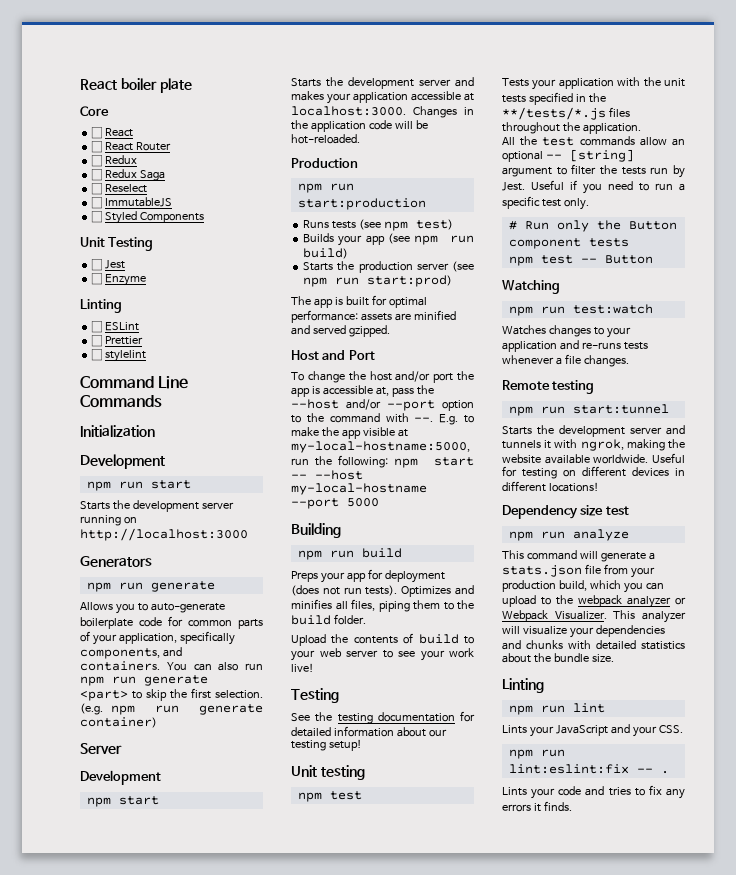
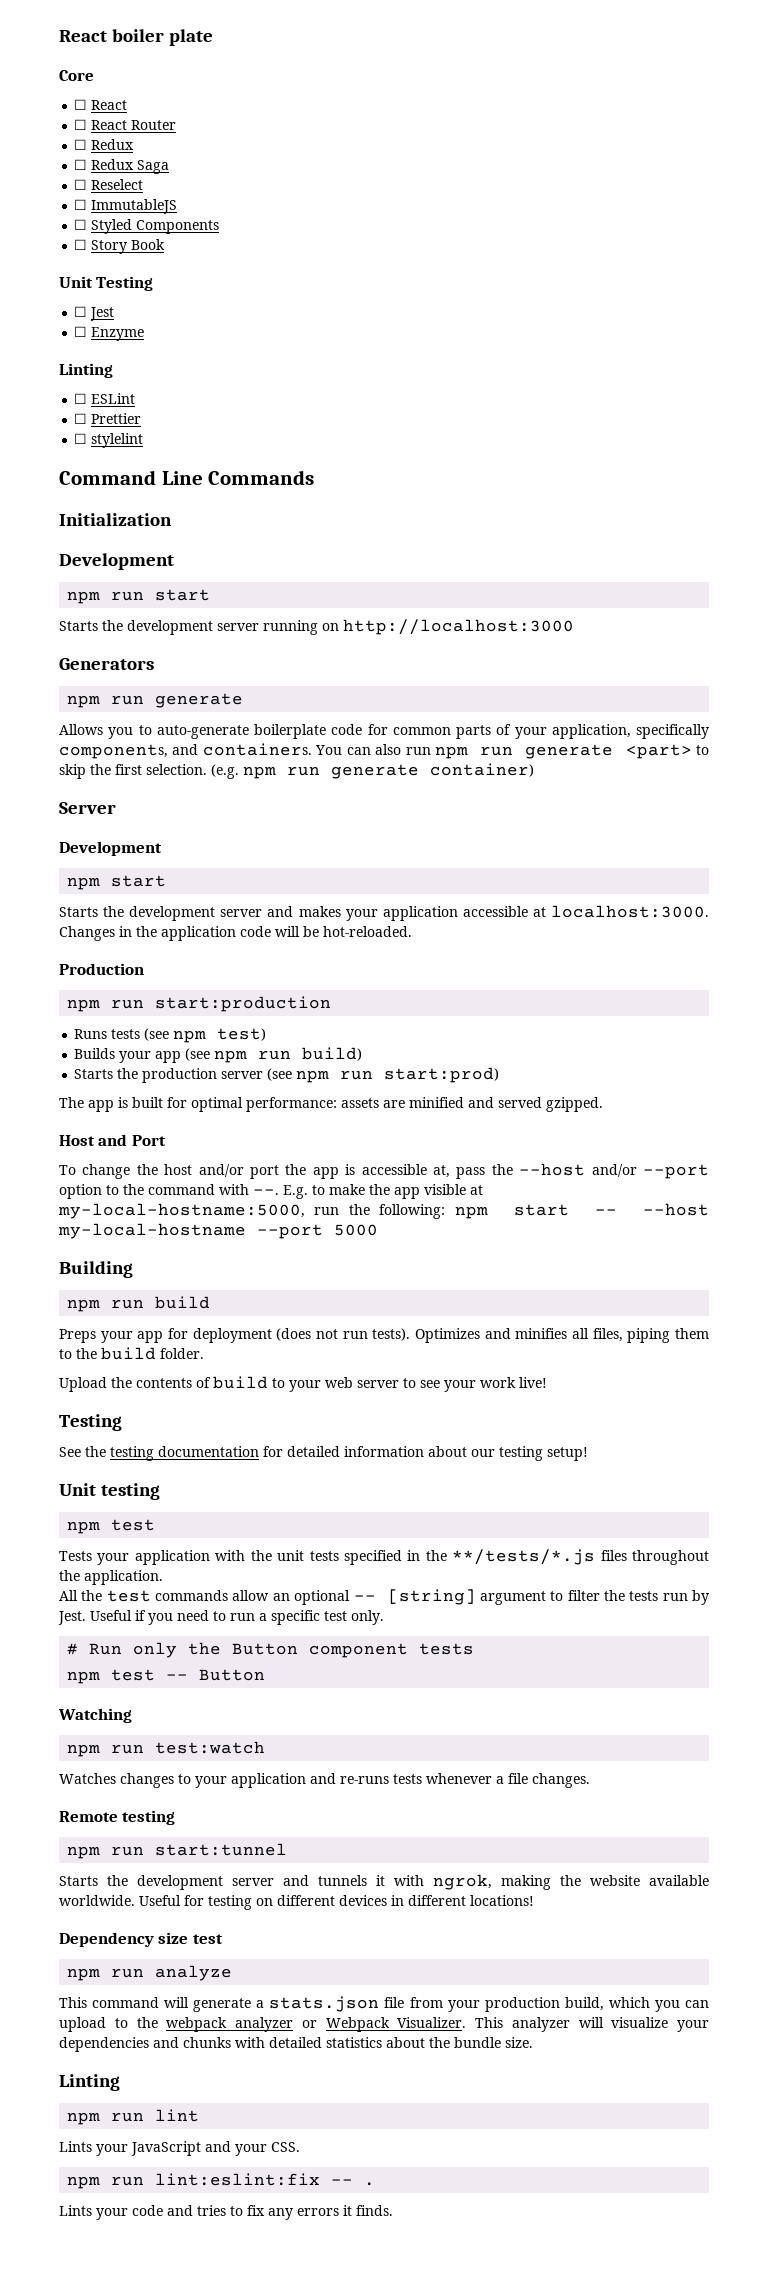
(205, 217) none -> [74,239,166,254] // ☐ Story Book

